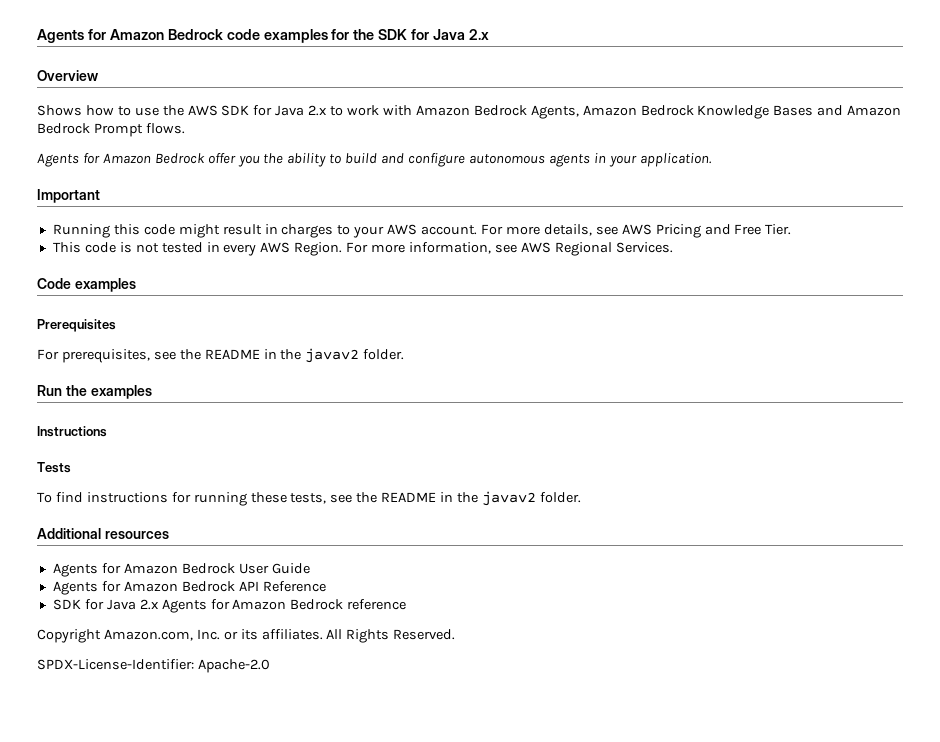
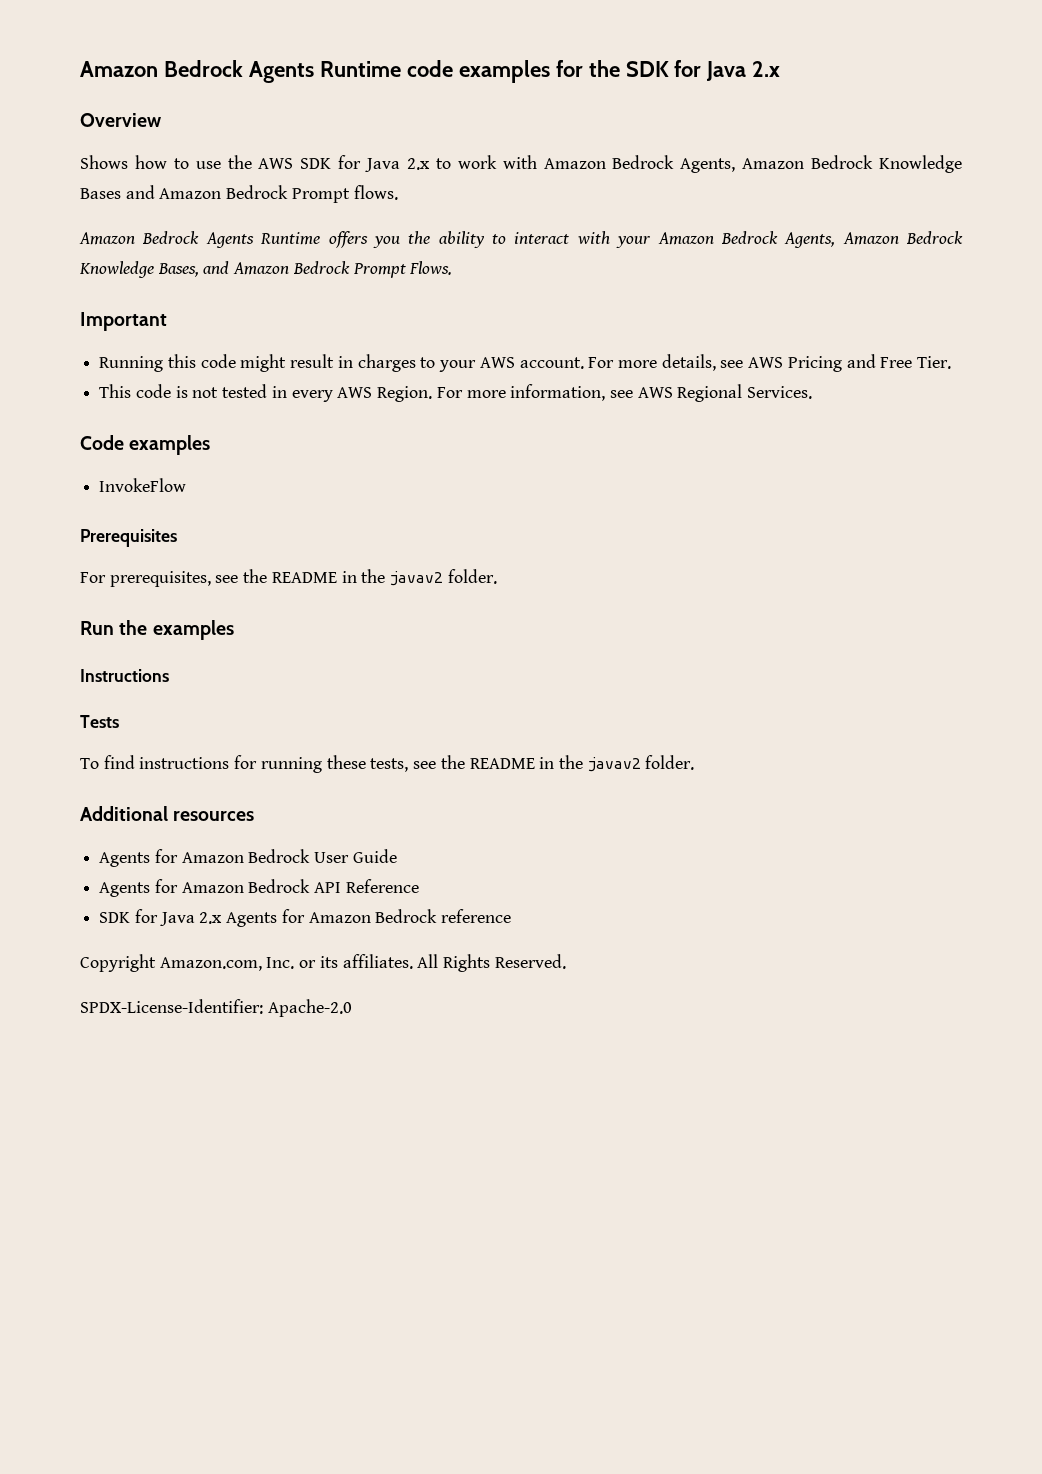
[37,29,223,43] Agents for Amazon Bedrock -> [80,60,401,83] Amazon Bedrock Agents Runtime
[37,153,712,167] Agents for Amazon Bedrock offer you the ability to build and configure autonomous agents in your application. -> [79,231,963,248] [79,261,453,278] Amazon Bedrock Agents Runtime offers you the ability to interact with your Amazon Bedrock Agents, Amazon Bedrock Knowledge Bases, and Amazon Bedrock Prompt Flows.
(136, 285) none -> [99,478,187,492] // InvokeFlow

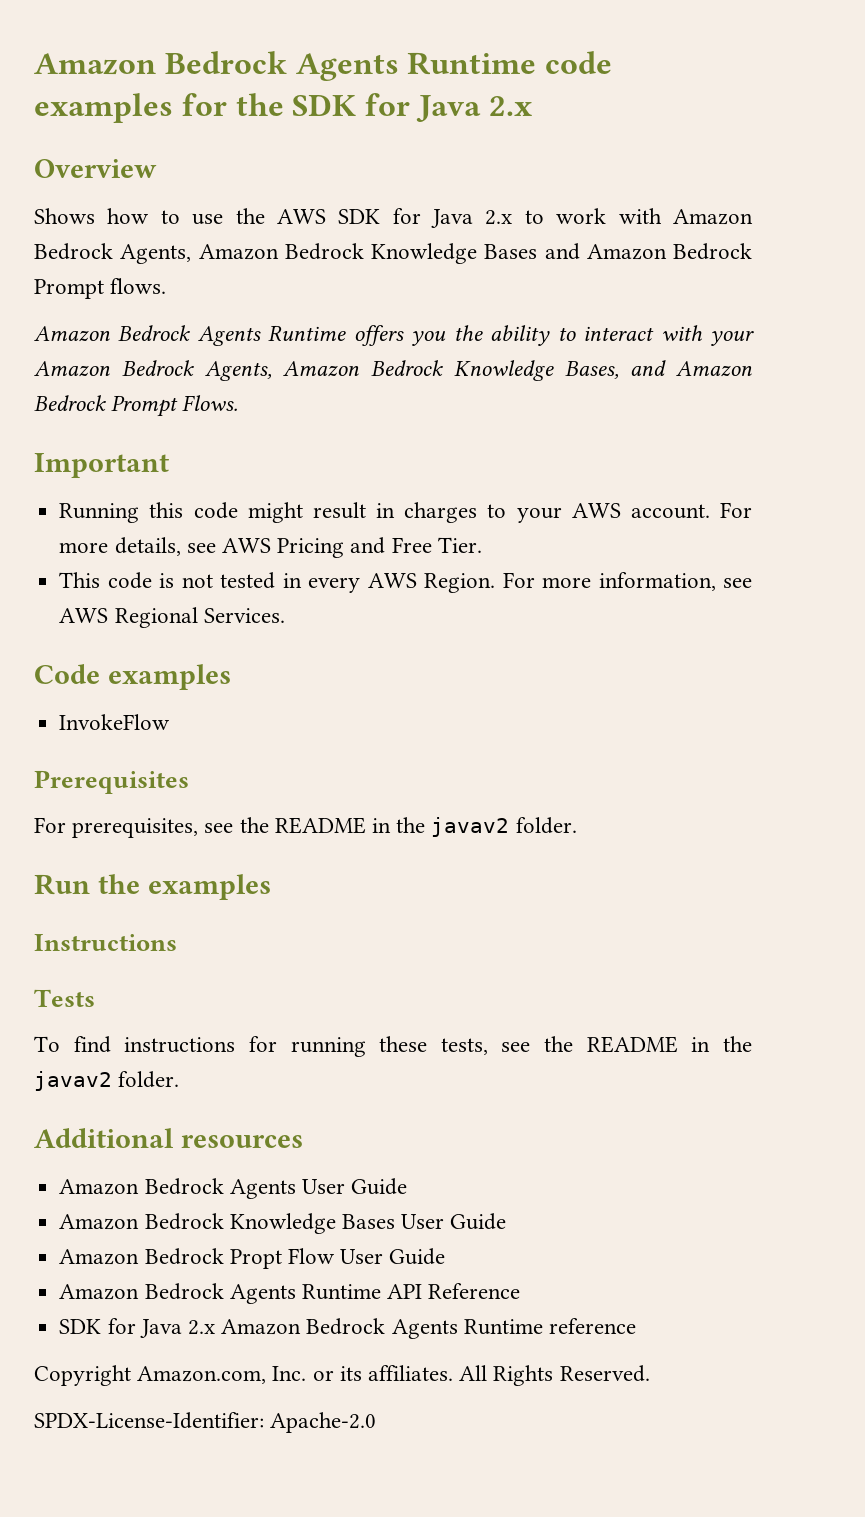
[99,849,397,867] [99,879,311,897] Agents for Amazon Bedrock User Guide // Agents for Amazon Bedrock -> [59,1178,408,1199] [59,1213,507,1234] [59,1248,446,1269] [59,1283,381,1304] Amazon Bedrock Agents User Guide // Amazon Bedrock Knowledge Bases User Guide // Amazon Bedrock Propt Flow User Guide // Amazon Bedrock Agents Runtime
[226,909,438,927] Agents for Amazon Bedrock -> [221,1318,543,1339] Amazon Bedrock Agents Runtime

